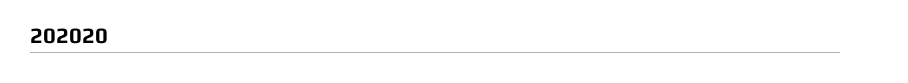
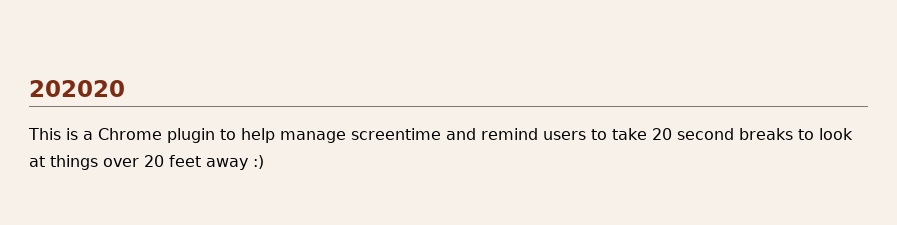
(108, 36) none -> [28,128,853,143] [29,155,264,170] // This is a Chrome plugin to help manage screentime and remind users to take 20 second breaks to look at things over 20 feet away :)

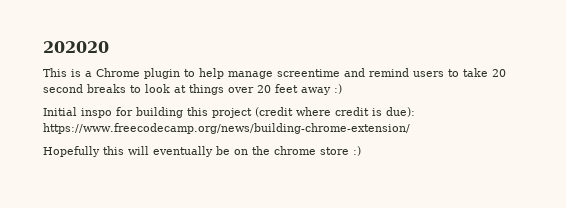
(264, 162) none -> [43,107,415,118] [43,123,410,134] [43,146,361,157] // Initial inspo for building this project (credit where credit is due): https://www.freecodecamp.org/news/building-chrome-extension/ // Hopefully this will eventually be on the chrome store :)

